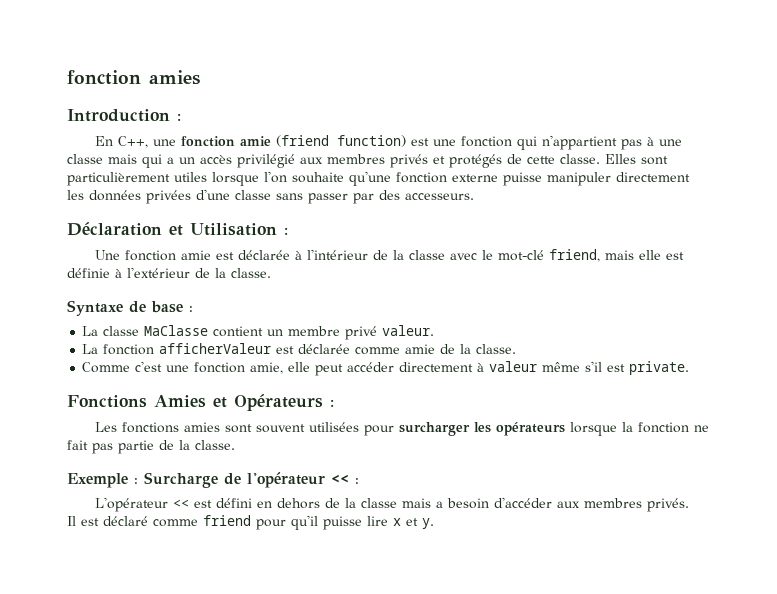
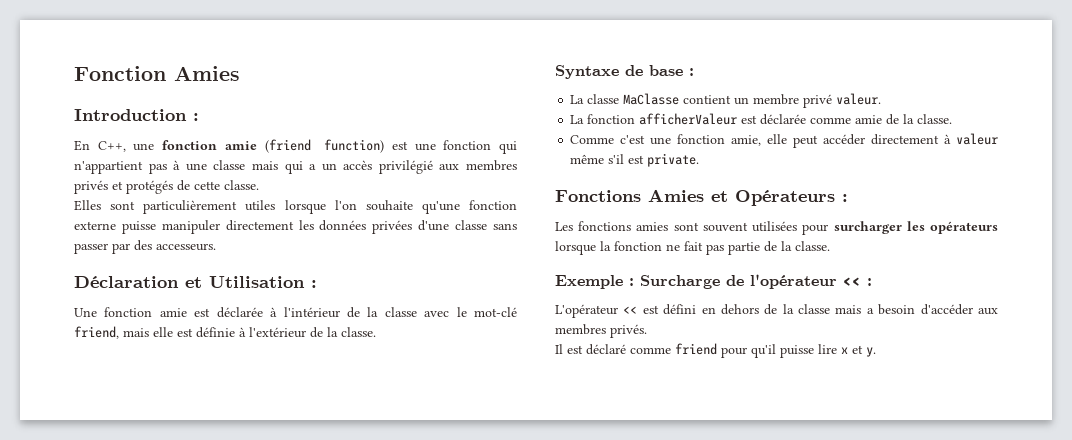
[67,70,200,85] fonction amies -> [74,66,240,81] Fonction Amies
(600, 159) none -> (259, 185) //

